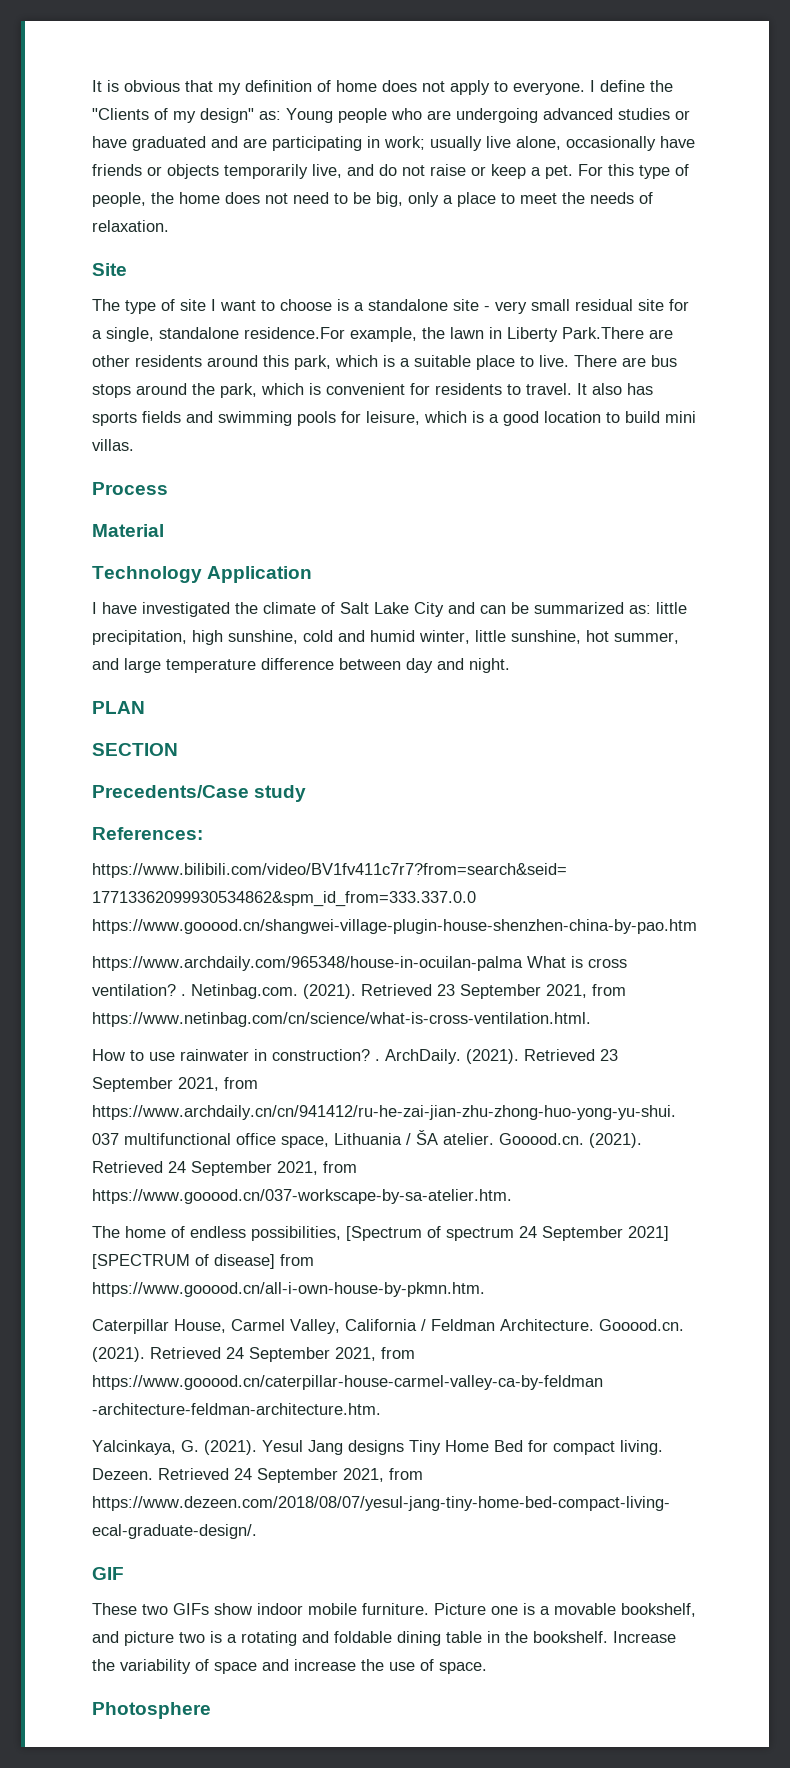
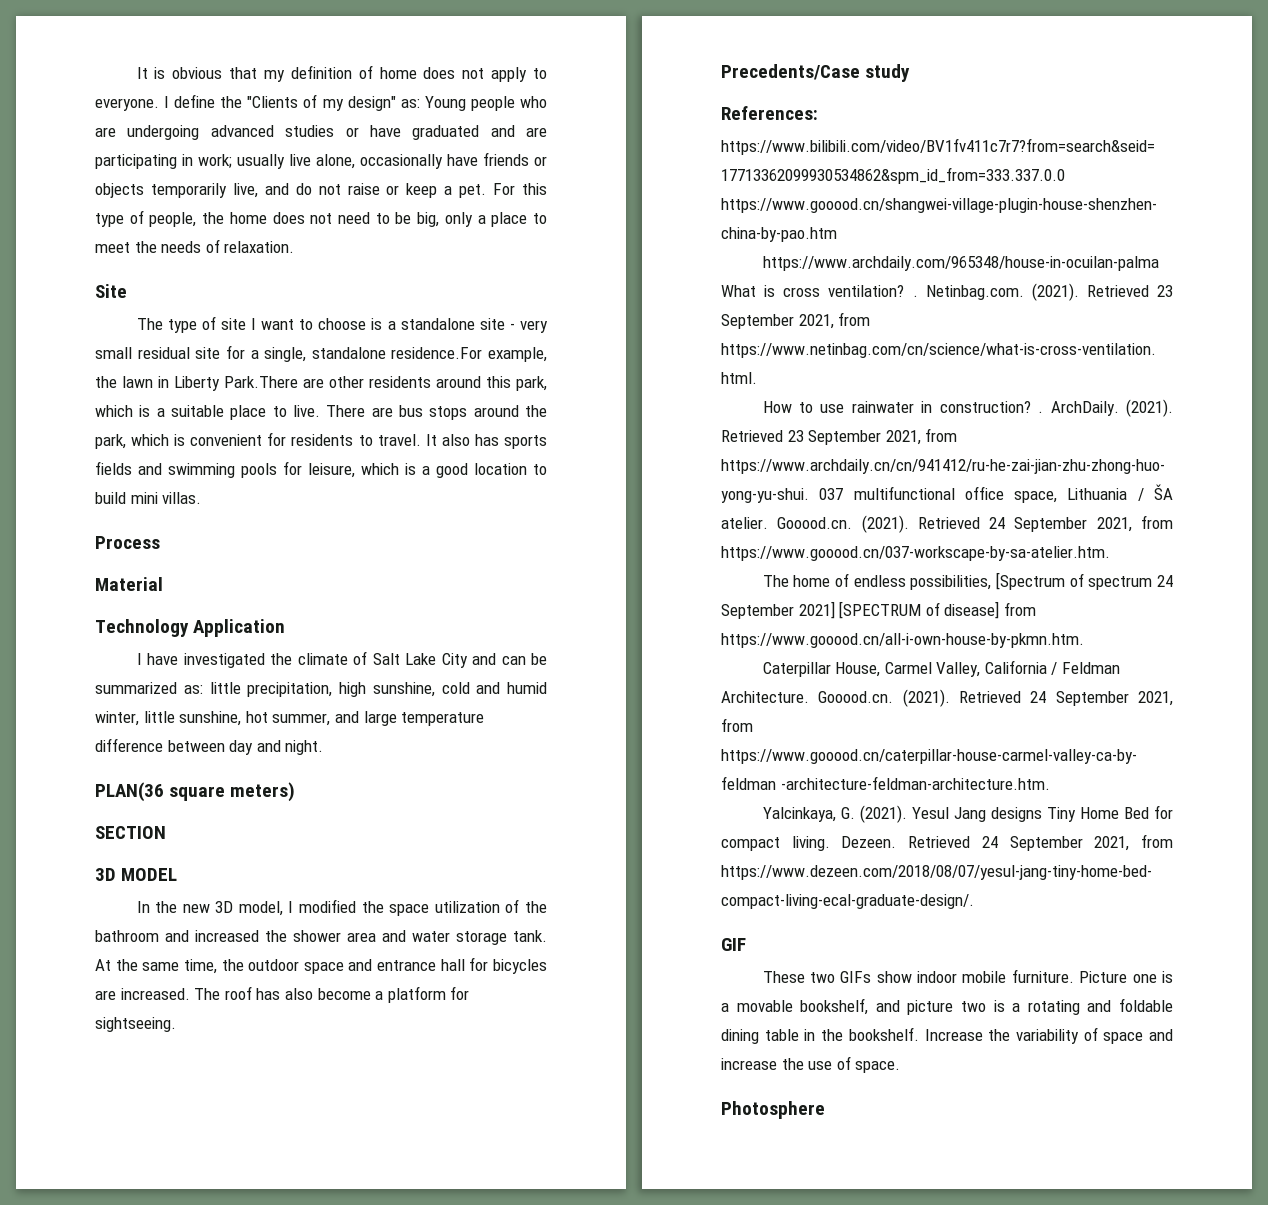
[92,701,145,714] [92,743,178,756] PLAN // SECTION -> [95,782,296,802] [95,826,166,839] [95,868,178,881] [136,899,547,916] [95,930,547,945] [95,957,547,974] [95,986,470,1003] [95,1017,176,1032] PLAN(36 square meters) // SECTION // 3D MODEL // In the new 3D model, I modified the space utilization of the bathroom and increased the shower area and water storage tank. At the same time, the outdoor space and entrance hall for bicycles are increased. The roof has also become a platform for sightseeing.

